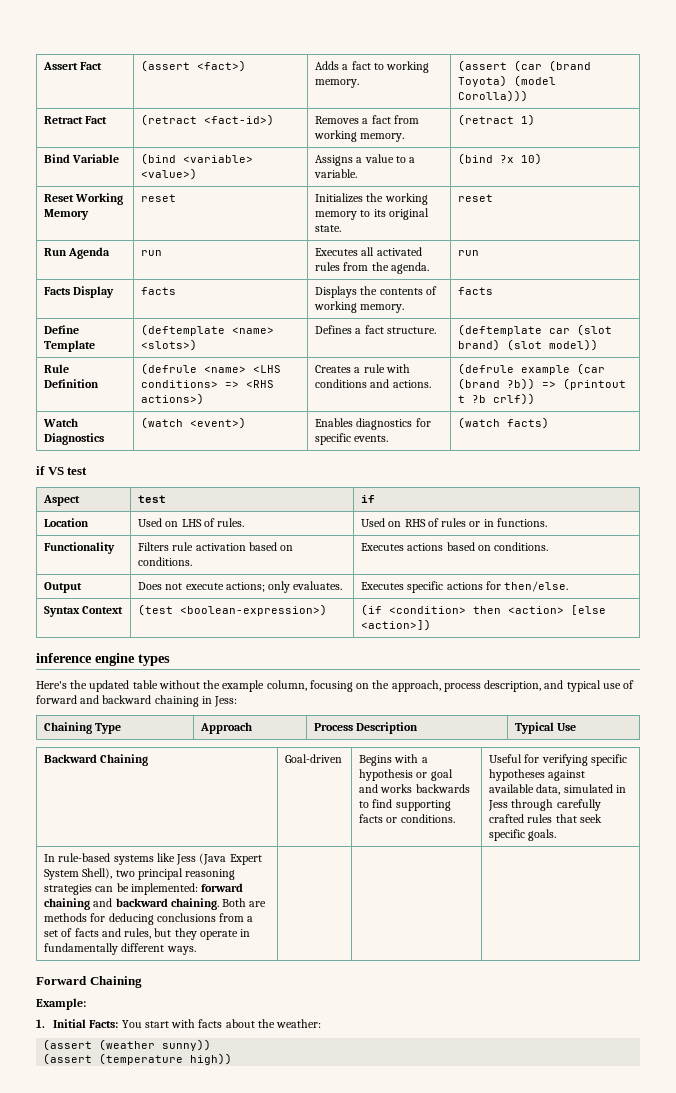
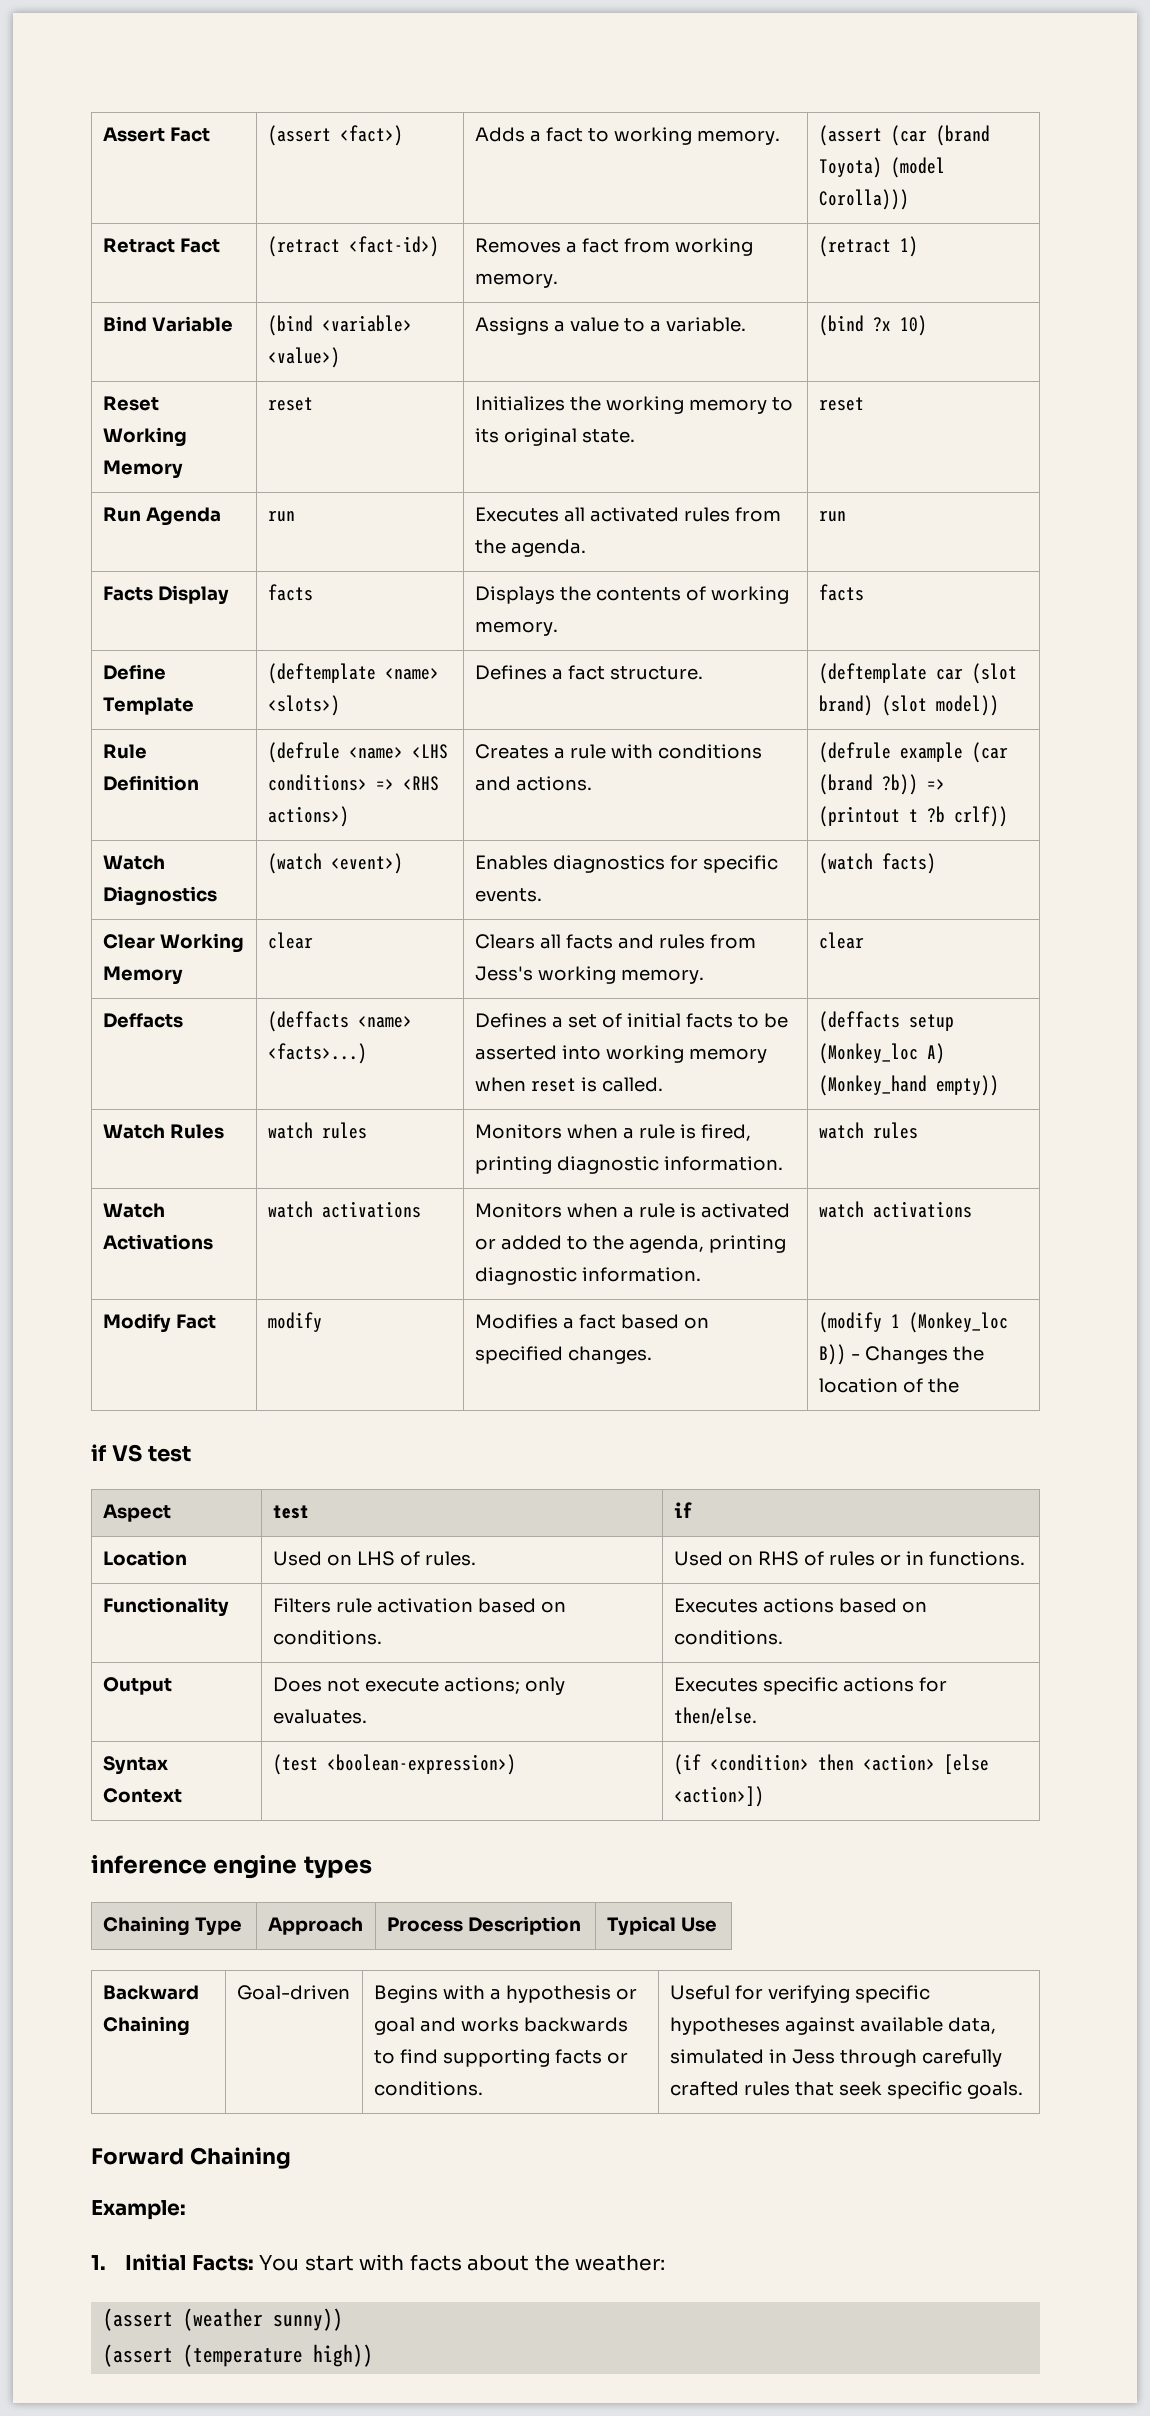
(550, 423) none -> [102,933,244,953] [102,966,183,985] [267,932,313,949] [474,934,756,949] [474,966,704,984] [818,932,864,949] [102,1013,183,1028] [267,1011,412,1032] [267,1043,367,1064] [474,1013,788,1028] [474,1045,767,1063] [474,1077,663,1092] [818,1011,954,1032] [818,1043,945,1064] [818,1075,999,1096] [102,1124,224,1139] [267,1122,367,1139] [474,1124,751,1141] [474,1156,783,1174] [818,1122,918,1139] [102,1203,165,1218] [102,1234,213,1250] [267,1201,421,1218] [474,1203,790,1218] [474,1235,786,1253] [474,1267,701,1285] [818,1201,972,1218] [102,1313,216,1333] [267,1312,322,1332] [474,1314,709,1329] [474,1346,652,1364] [818,1312,1008,1333] [818,1344,984,1365] [818,1378,959,1393] // Clear Working Memory | clear | Clears all facts and rules from Jess's working memory. | clear // Deffacts | (deffacts <name> <facts>...) | Defines a set of initial facts to be asserted into working memory when reset is called. | (deffacts setup (Monkey_loc A) (Monkey_hand empty)) // Watch Rules | watch rules | Monitors when a rule is fired, printing diagnostic information. | watch rules // Watch Activations | watch activations | Monitors when a rule is activated or added to the agenda, printing diagnostic information. | watch activations // Modify Fact | modify | Modifies a fact based on specified changes. | (modify 1 (Monkey_loc B)) - Changes the location of the
[36,680,635,692] [36,695,238,707] // Here's the updated table without the example column, focusing on the approach, process description, and typical use of forward and backward chaining in Jess: -> (372, 1867) none
[44,853,262,865] [44,868,236,880] [44,883,244,895] [44,898,267,910] [44,913,254,925] [44,928,251,940] [44,943,196,955] // In rule-based systems like Jess (Java Expert System Shell), two principal reasoning strategies can be implemented: forward chaining and backward chaining. Both are methods for deducing conclusions from a set of facts and rules, but they operate in fundamentally different ways. | | | -> (1023, 2090) none

